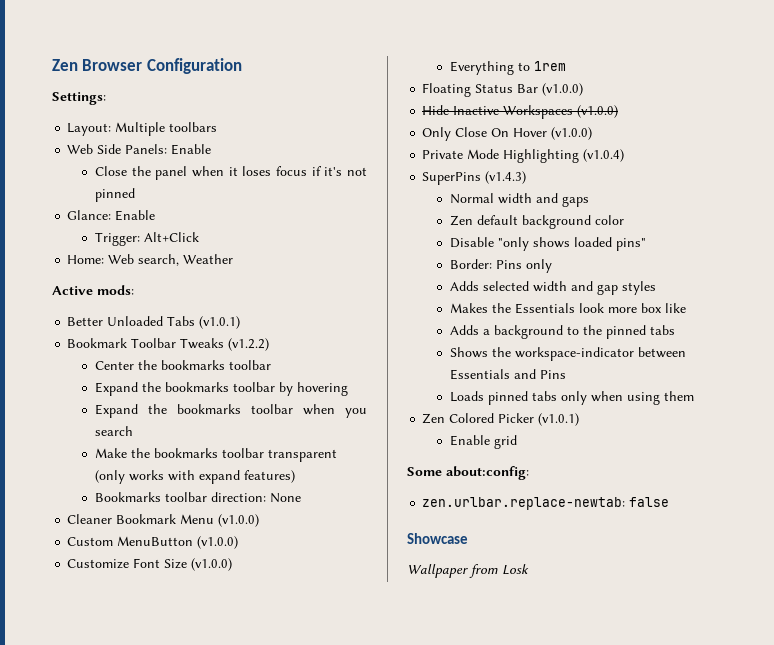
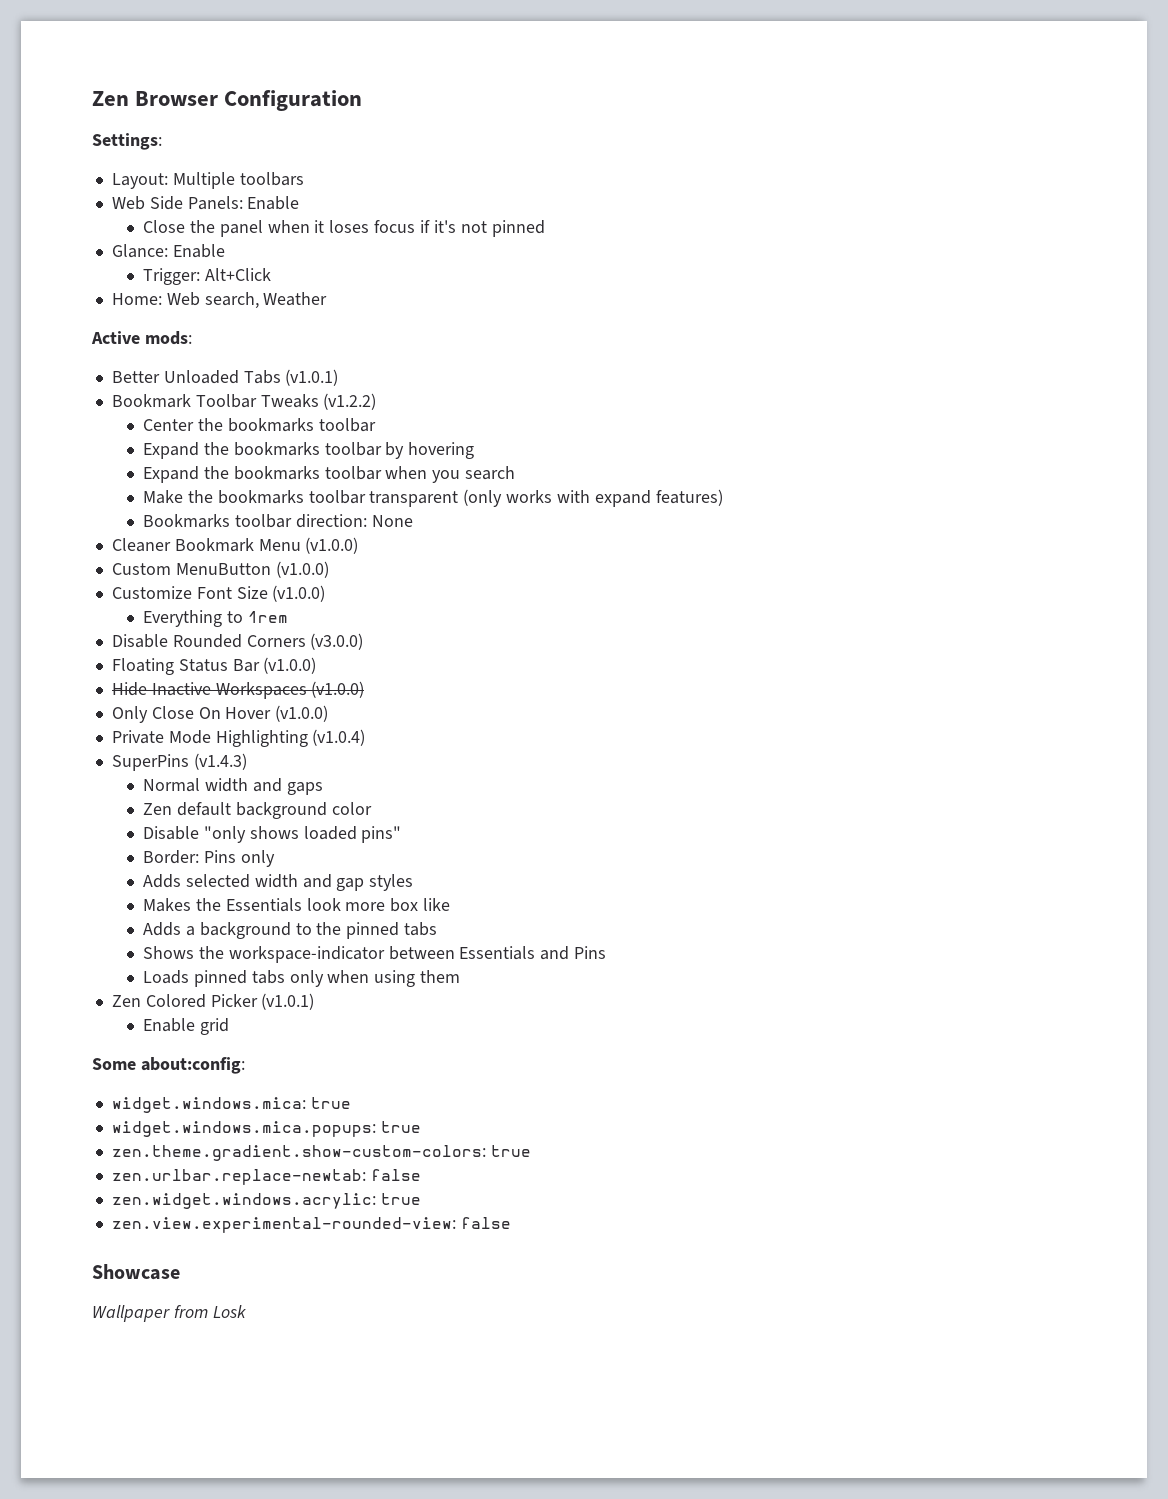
(566, 66) none -> [111,633,364,650] // Disable Rounded Corners (v3.0.0)
[422,497,626,510] zen.urlbar.replace-newtab: -> [111,1097,351,1113] [111,1121,421,1137] [111,1145,531,1161] [111,1169,421,1185] [111,1193,421,1209] [111,1217,456,1233] widget.windows.mica: true // widget.windows.mica.popups: true // zen.theme.gradient.show-custom-colors: true // zen.urlbar.replace-newtab: false // zen.widget.windows.acrylic: true // zen.view.experimental-rounded-view:

